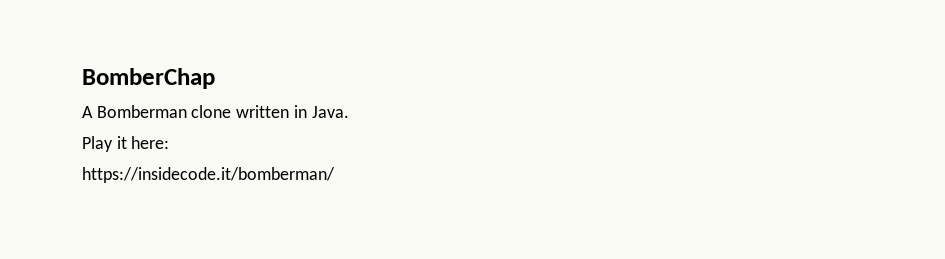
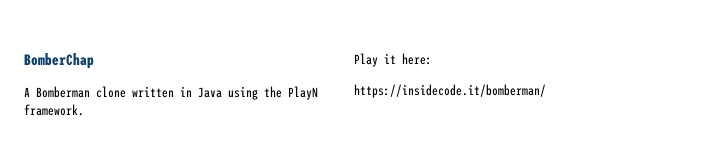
[311,106,349,118] Java. -> [198,86,318,100] [24,104,84,116] Java using the PlayN framework.

